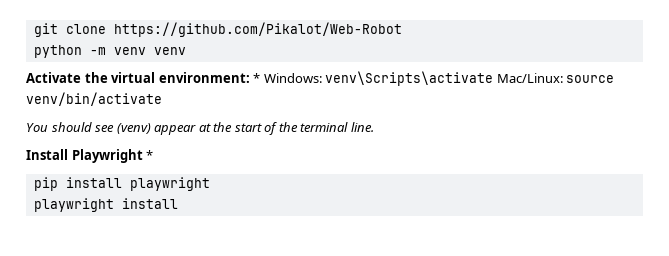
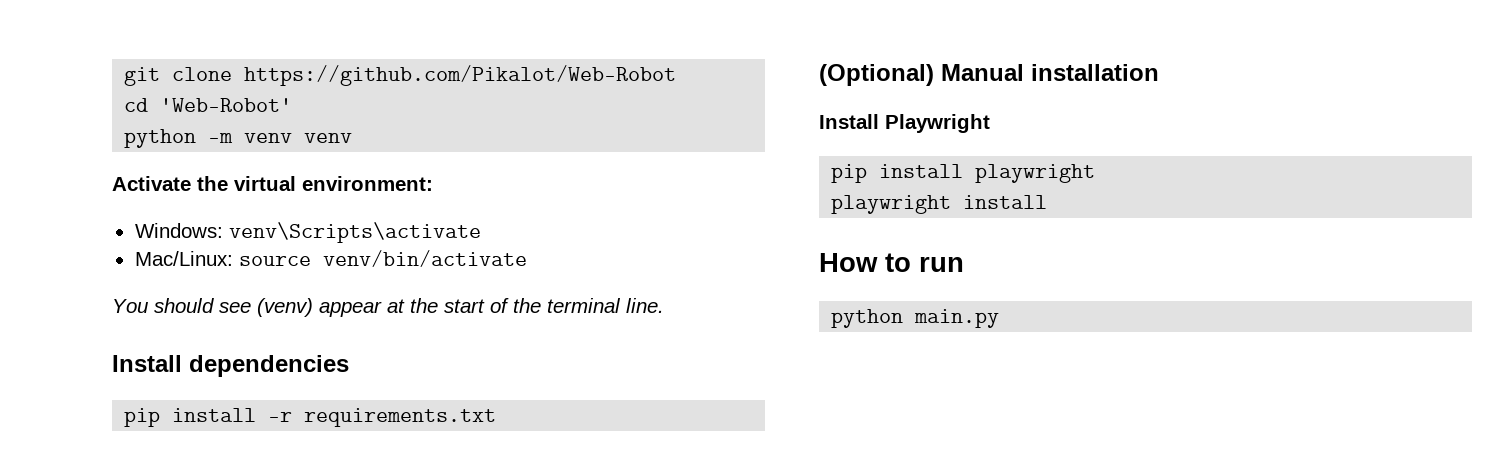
(402, 29) none -> [124,98,293,112] // cd 'Web-Robot'
[253,73,261,83] * -> (433, 183) //
(494, 78) none -> (481, 232) //
(374, 127) none -> [112,355,349,377] [124,408,497,427] [819,64,1159,86] // Install dependencies // pip install -r requirements.txt // (Optional) Manual installation
[146,150,154,160] * -> (990, 123) none
(178, 203) none -> [819,253,964,272] [831,309,1000,328] // How to run // python main.py

